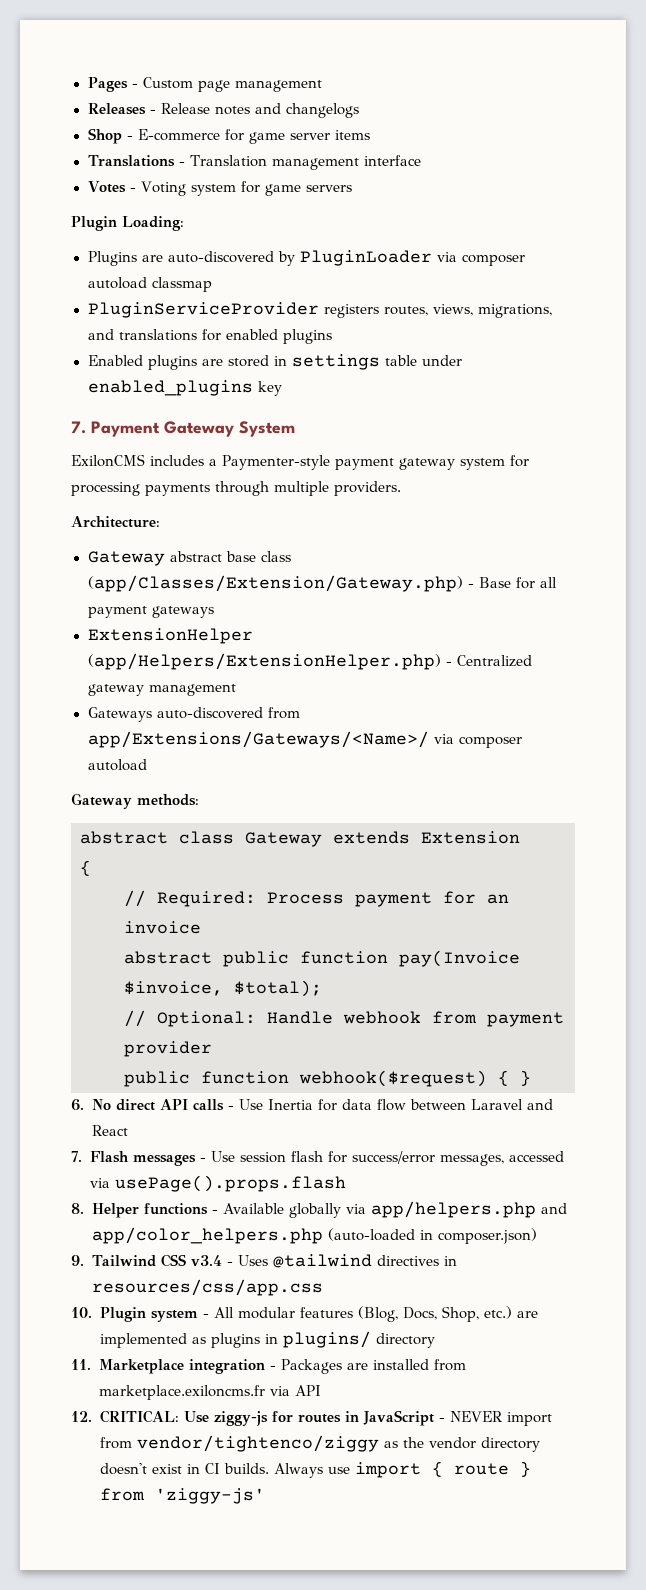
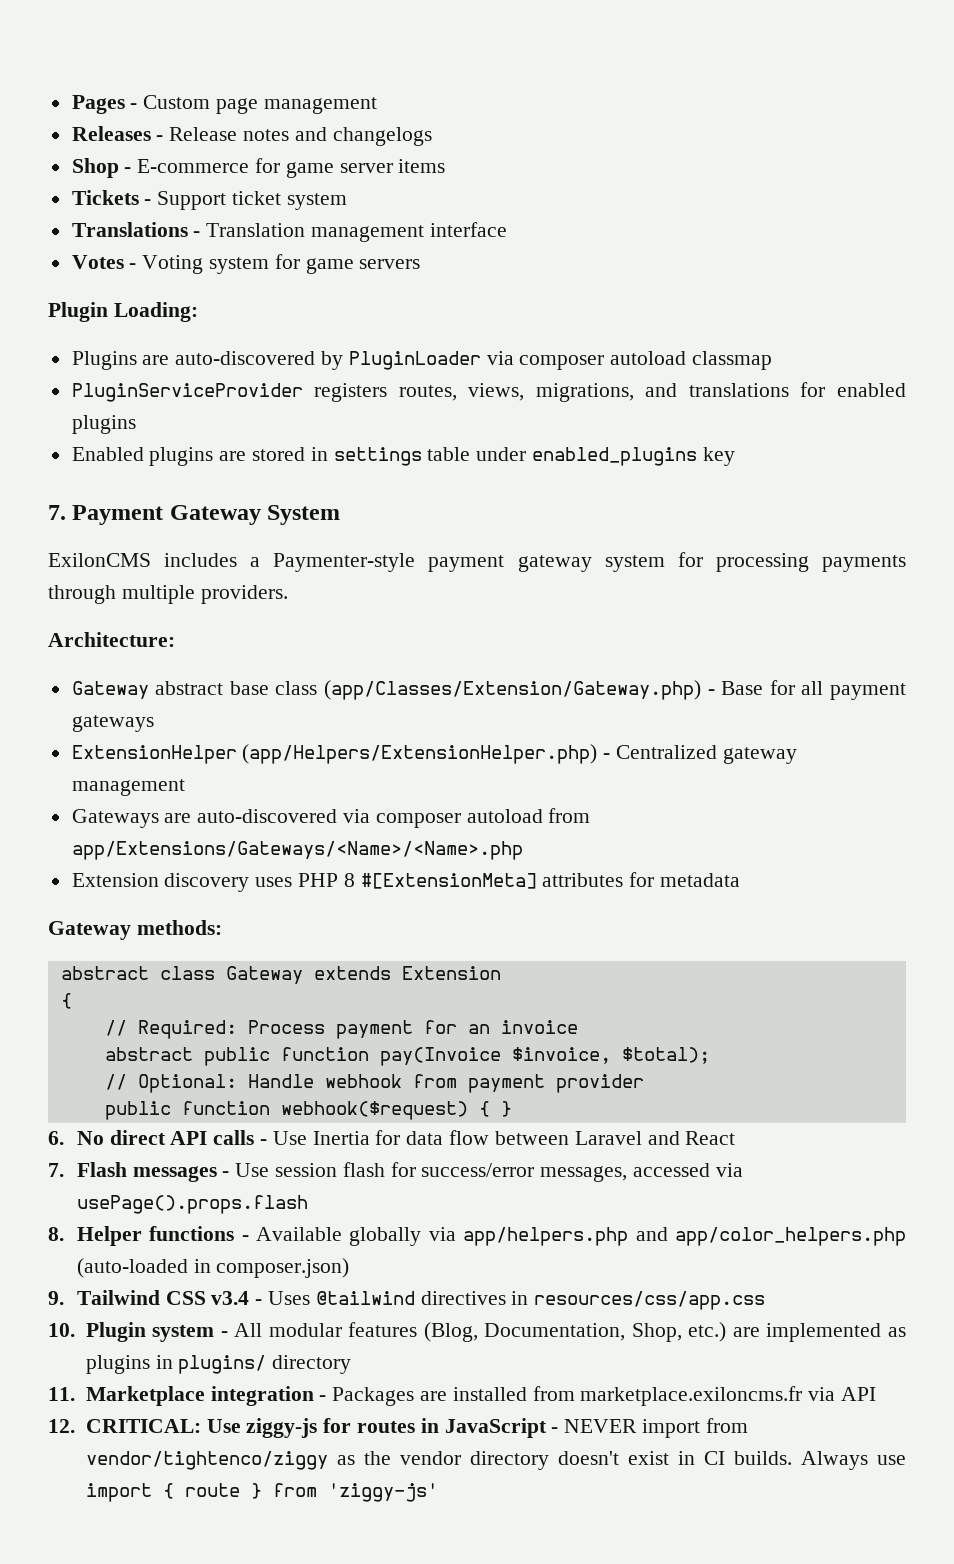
(370, 135) none -> [71,190,347,210] // Tickets - Support ticket system
[156,707,300,719] [87,731,522,748] [87,759,147,771] auto-discovered from app/Extensions/Gateways/<Name>/ via composer autoload -> [164,808,591,828] [71,841,523,860] [71,872,741,892] are auto-discovered via composer autoload from app/Extensions/Gateways/<Name>/<Name>.php // Extension discovery uses PHP 8 #[ExtensionMeta] attributes for metadata
[402,1307,437,1320] Docs, -> [484,1323,626,1341] Documentation,

